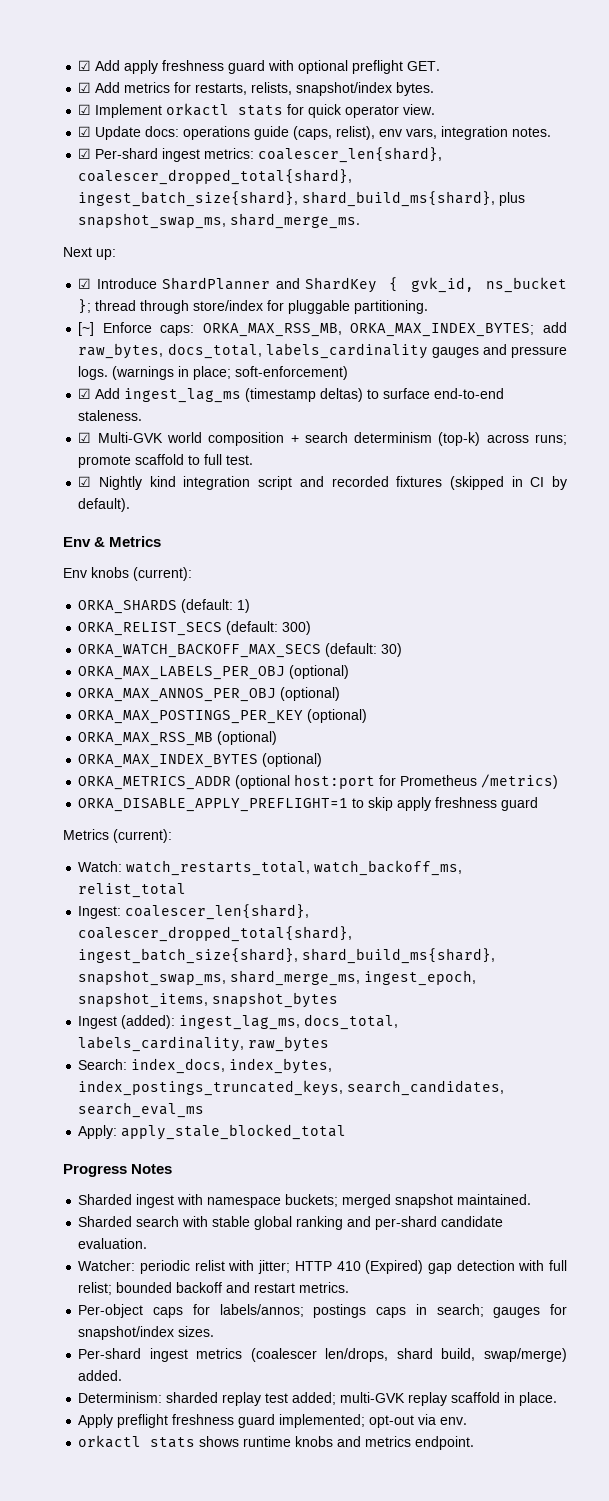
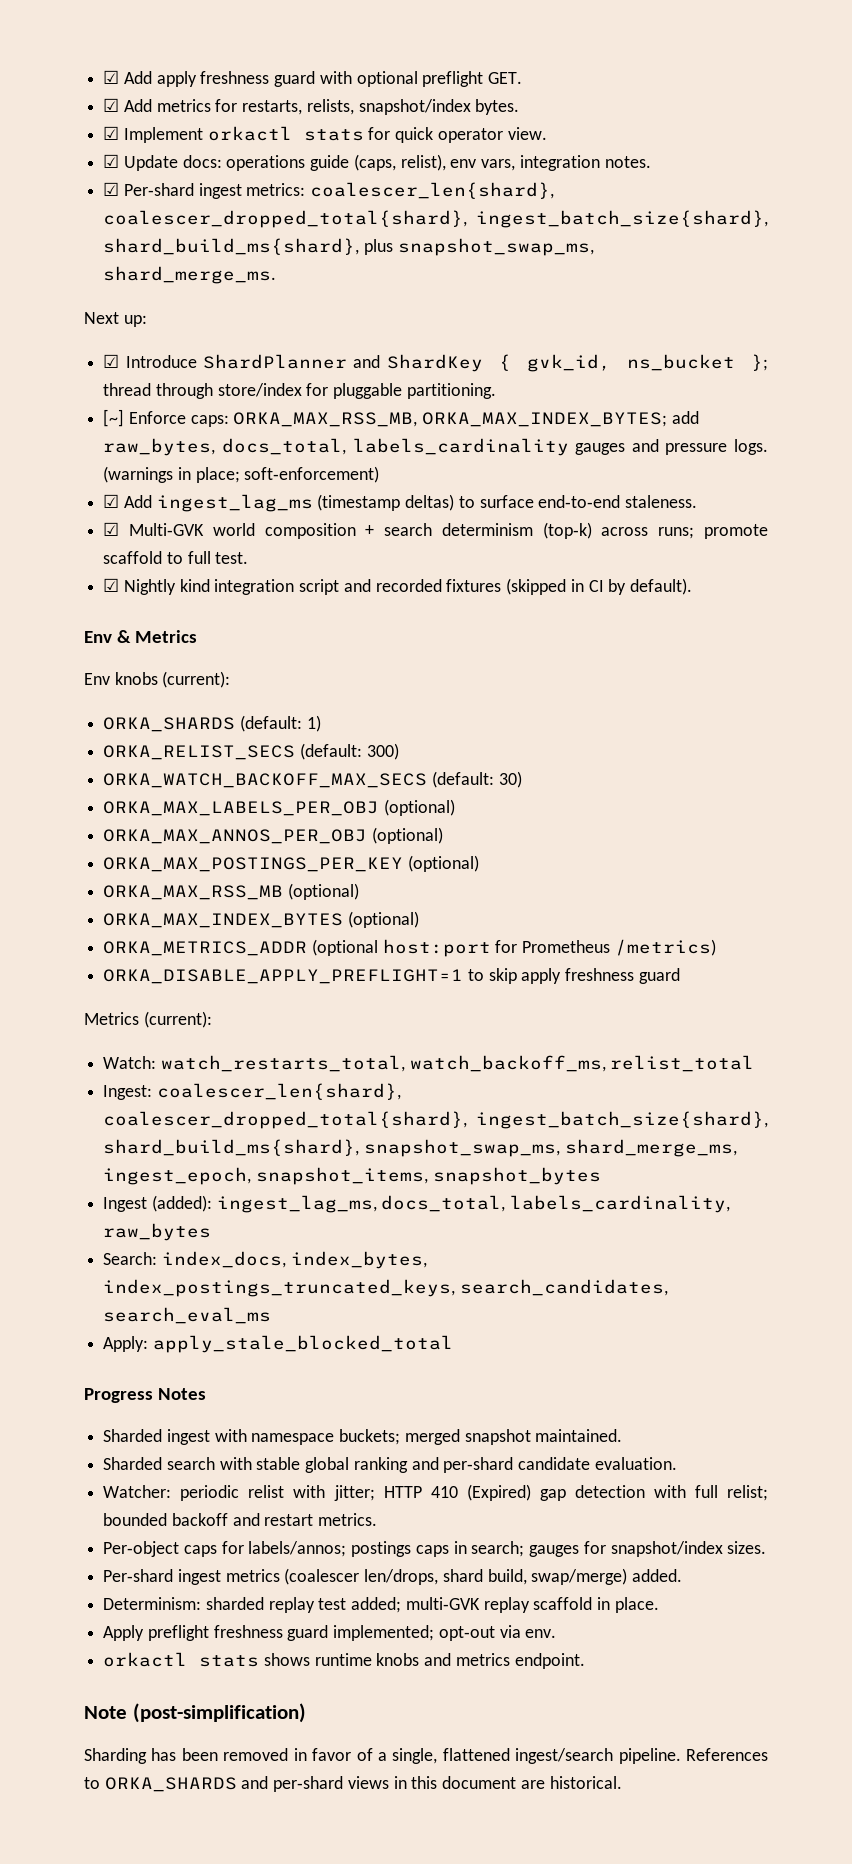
(475, 1443) none -> [84,1703,306,1723] [84,1748,768,1764] [84,1776,622,1792] // Note (post-simplification) // Sharding has been removed in favor of a single, flattened ingest/search pipeline. References to ORKA_SHARDS and per‑shard views in this document are historical.

